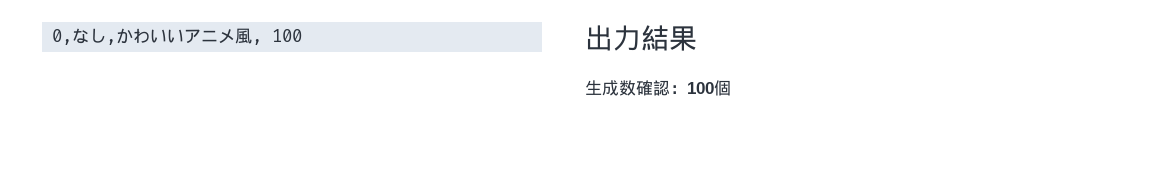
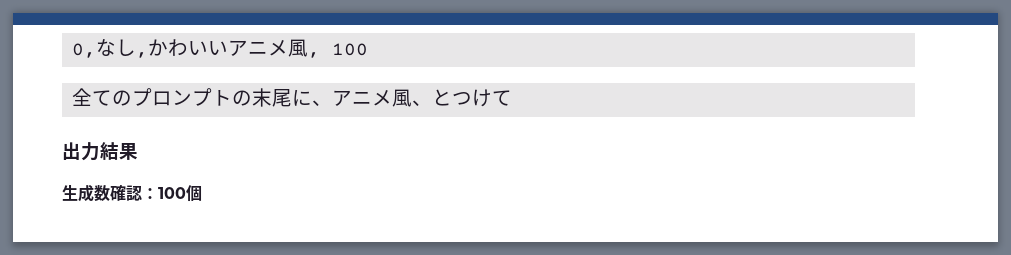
(303, 35) none -> [71,88,512,107] // 全てのプロンプトの末尾に、アニメ風、とつけて

